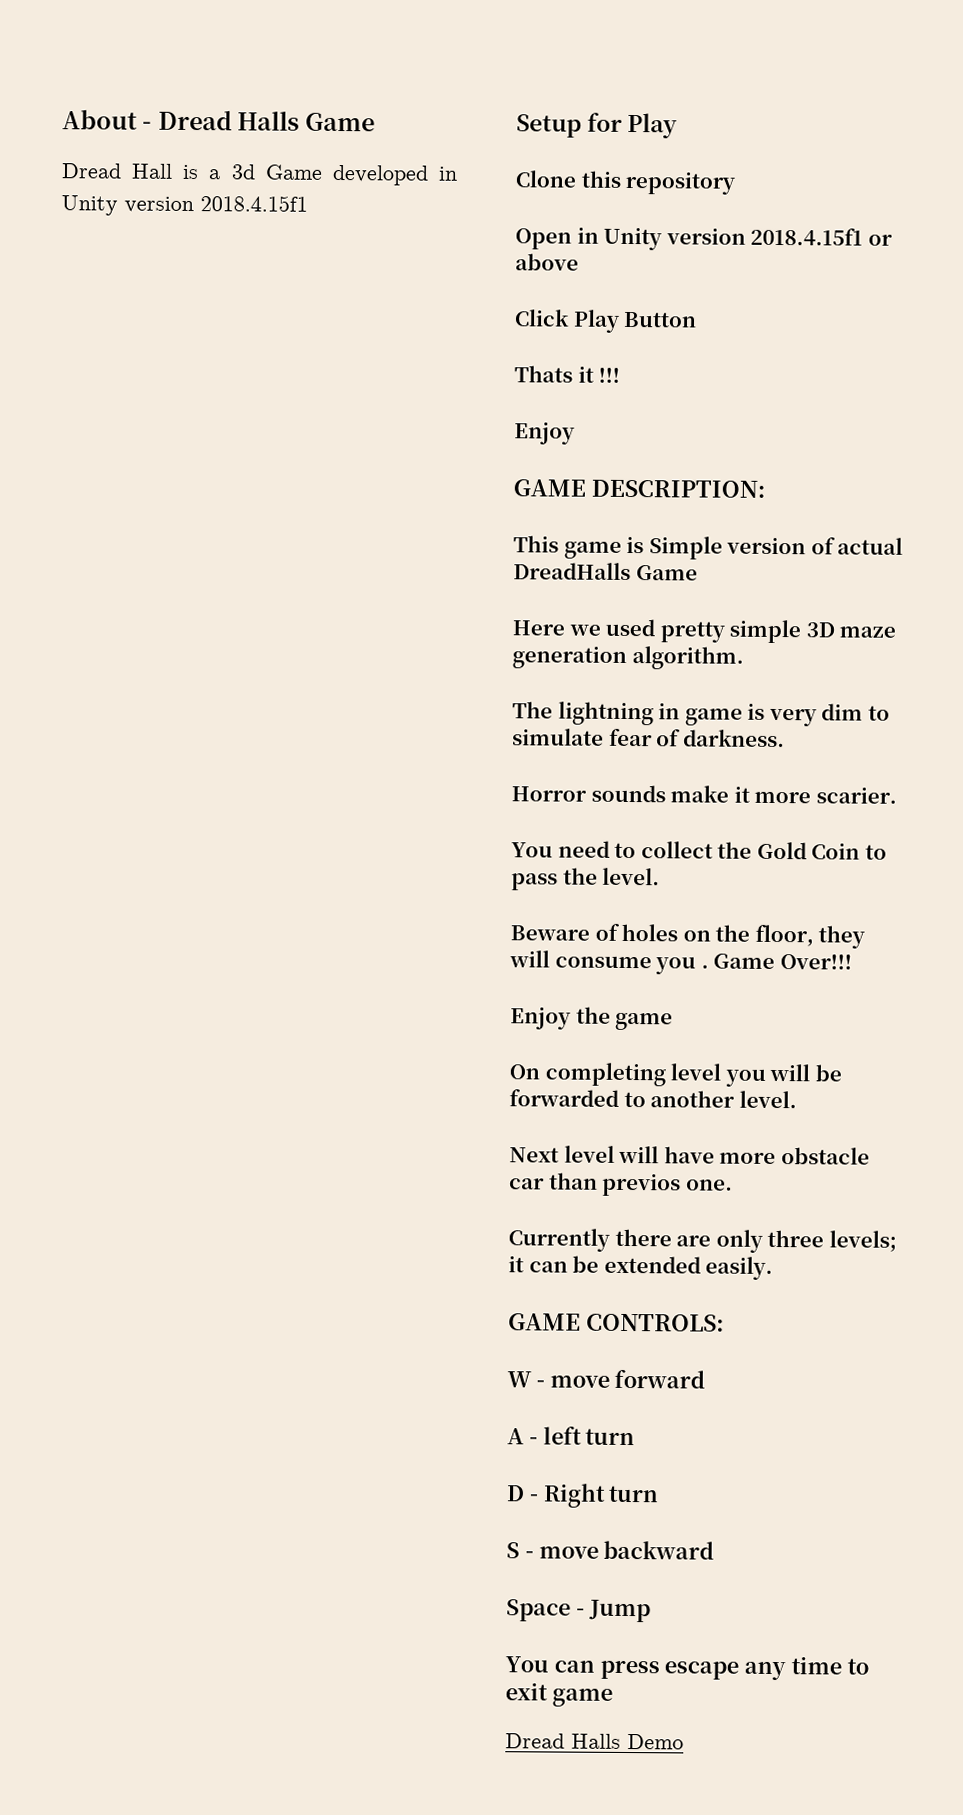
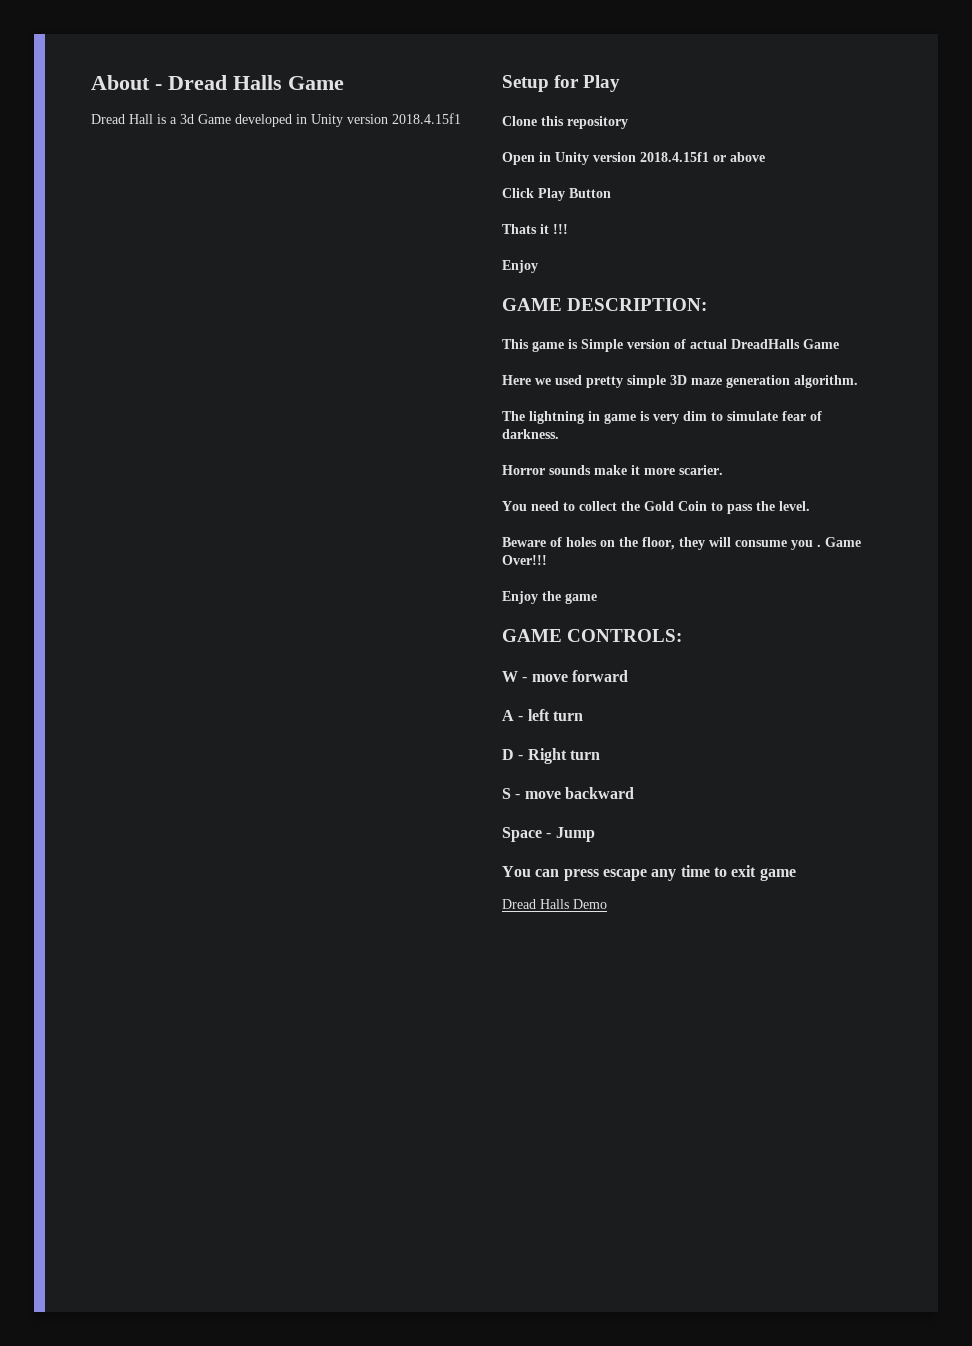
[509,1062,842,1087] [509,1089,797,1109] [509,1145,870,1165] [509,1172,733,1197] [508,1228,897,1253] [508,1255,774,1280] // On completing level you will be forwarded to another level. // Next level will have more obstacle car than previos one. // Currently there are only three levels; it can be extended easily. -> (597, 598) none

